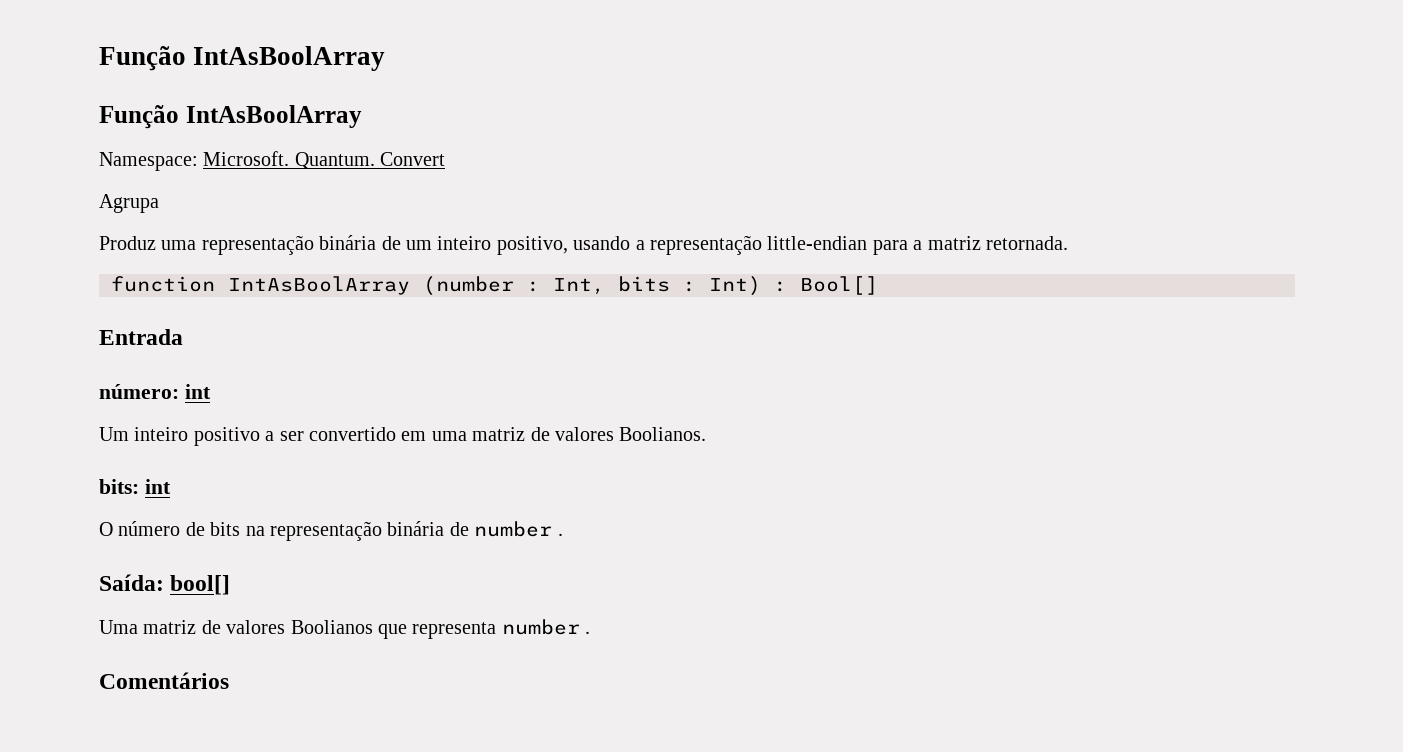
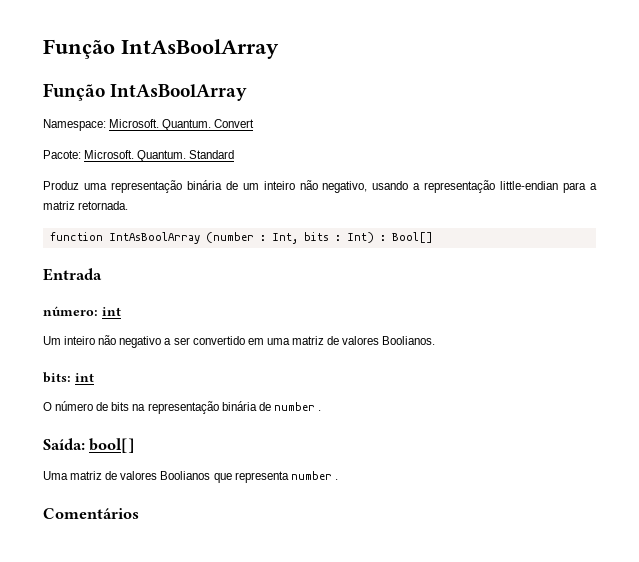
[99,194,159,213] Agrupa -> [43,150,235,162] Pacote: Microsoft. Quantum. Standard
[496,236,568,255] positivo, -> [299,180,368,193] não negativo,
[193,427,260,446] positivo -> [98,335,162,348] não negativo

